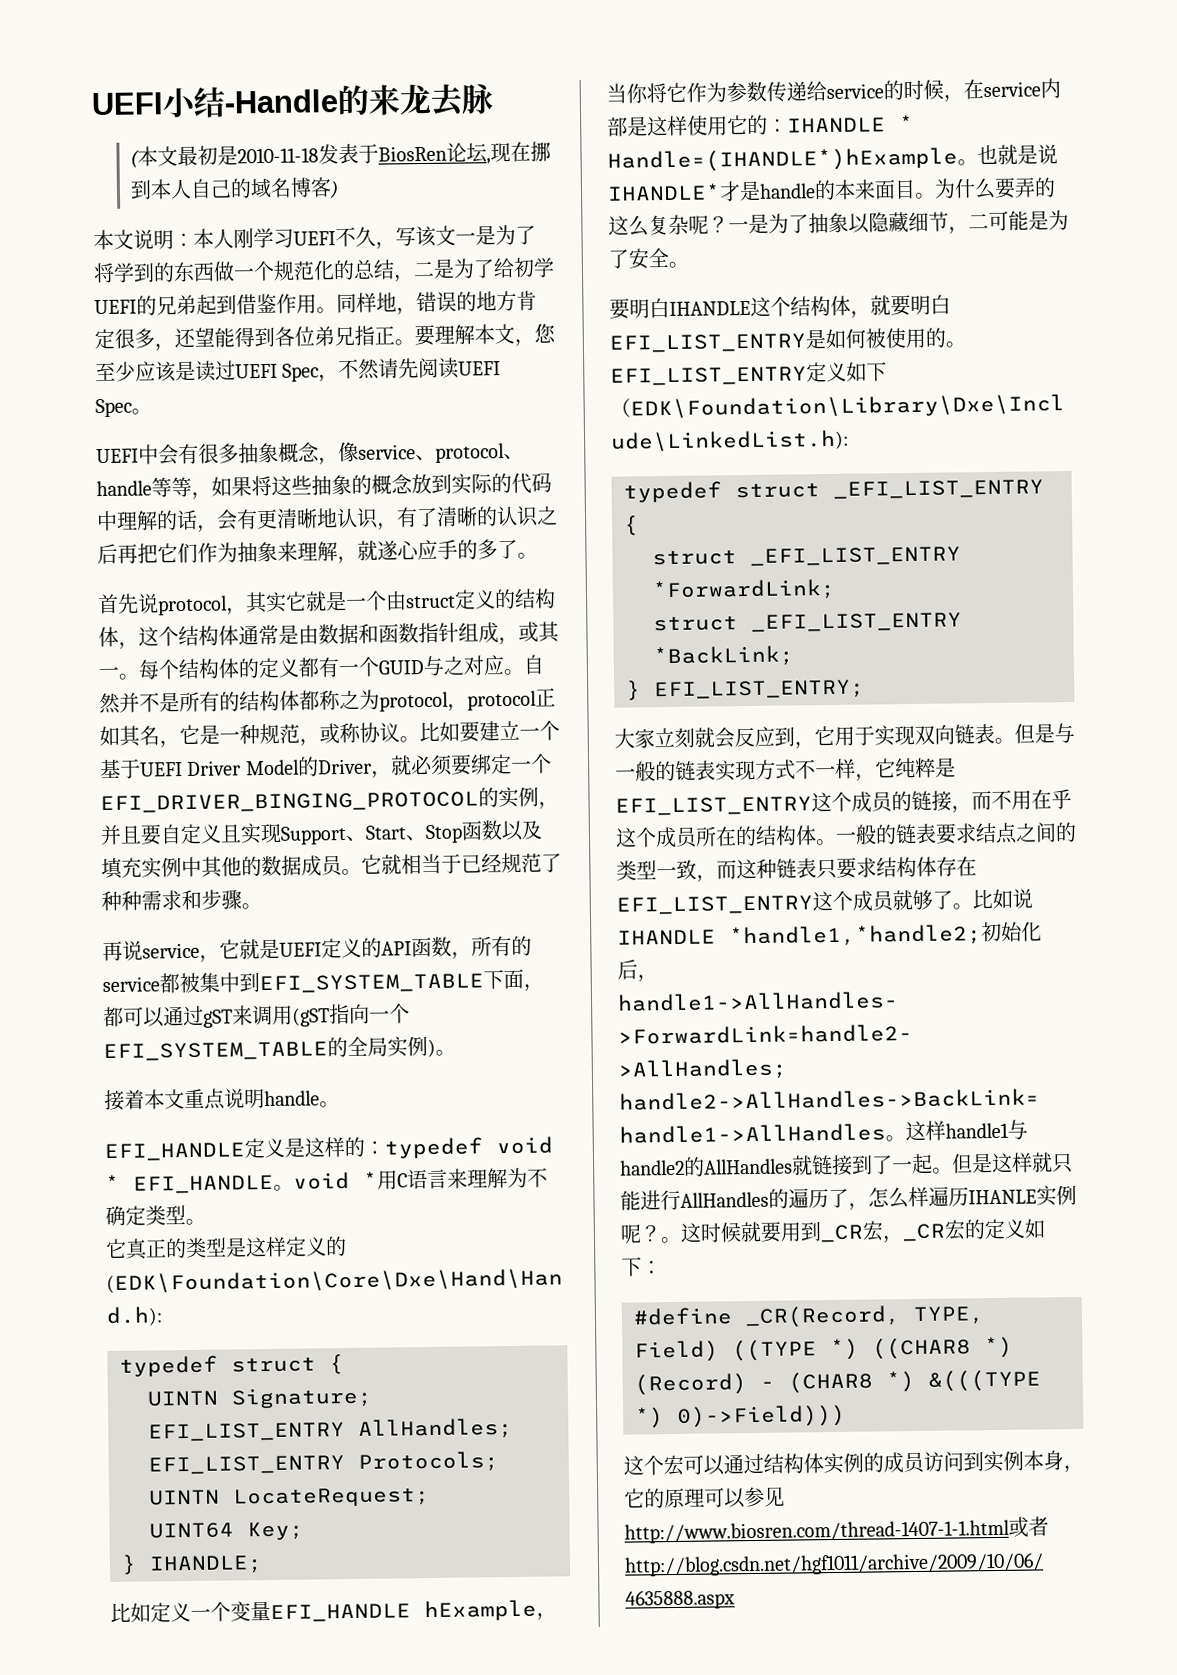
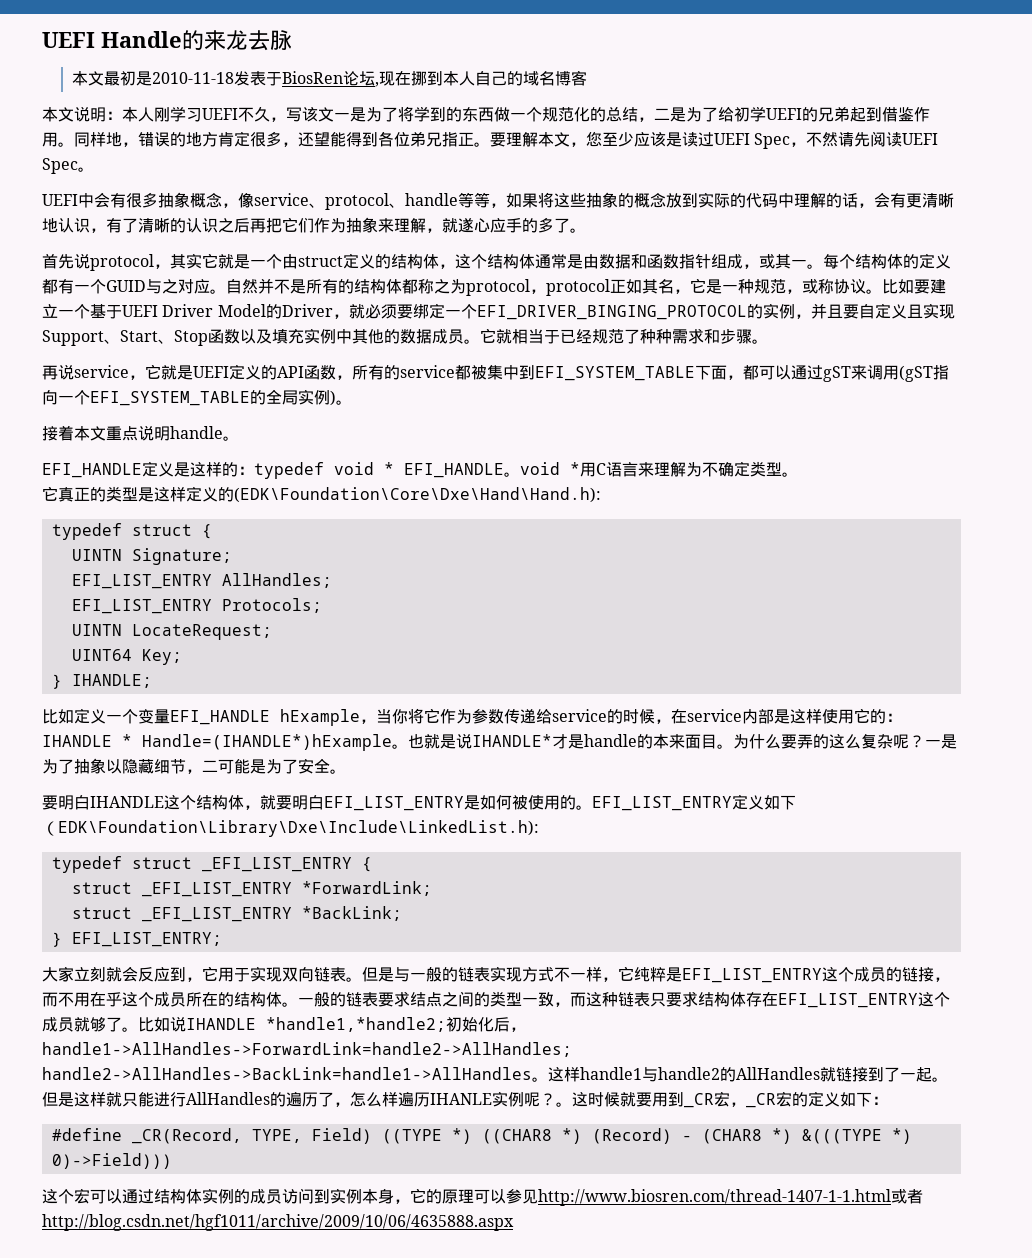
[91,86,338,119] UEFI小结-Handle -> [42,31,182,48] UEFI Handle
[129,149,140,168] ( -> (292, 40) none
[328,180,339,199] ) -> (588, 78) none

